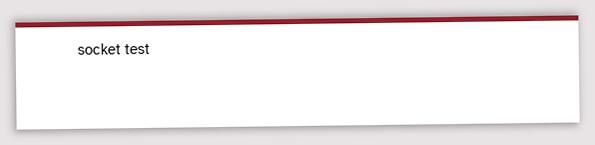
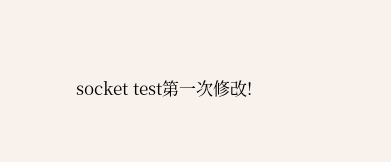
(150, 49) none -> [161,80,252,97] 第一次修改!

